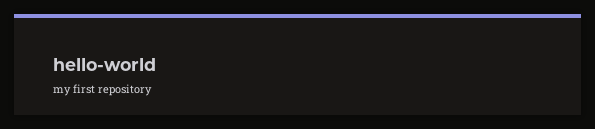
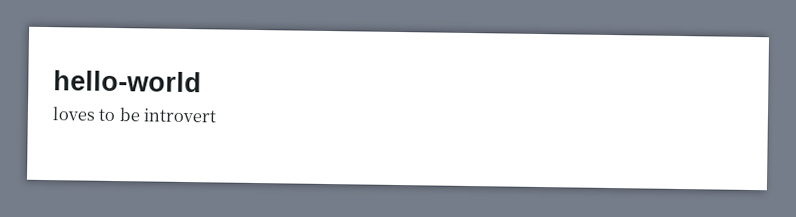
[53,84,152,96] my first repository -> [52,106,217,123] loves to be introvert

